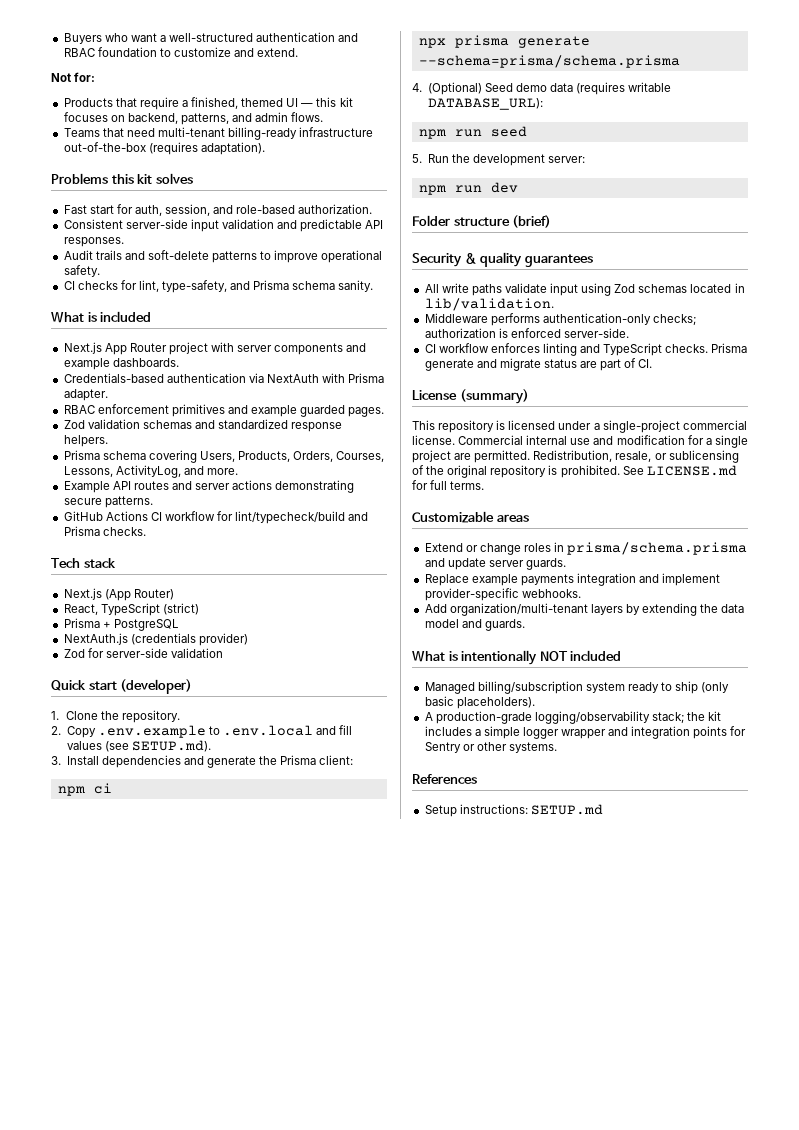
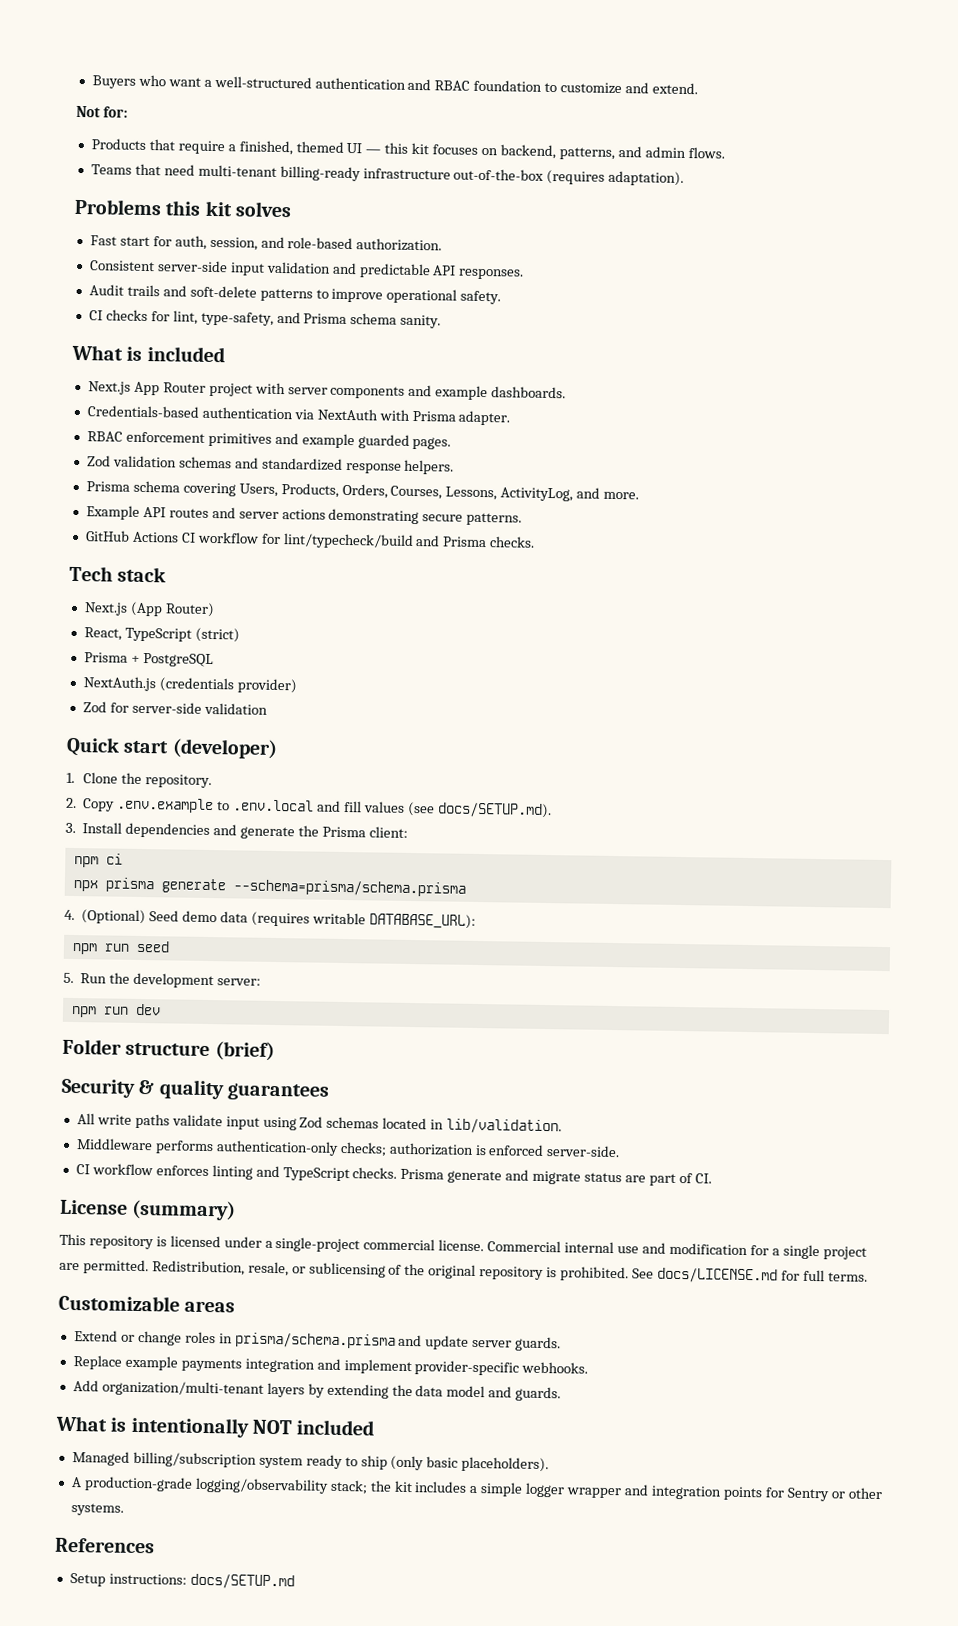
[131,740,211,752] SETUP.md). -> [436,802,552,819] docs/SETUP.md).
[646,465,737,476] LICENSE.md -> [656,1267,778,1284] docs/LICENSE.md
[530,804,603,815] SETUP.md -> [189,1573,295,1590] docs/SETUP.md

